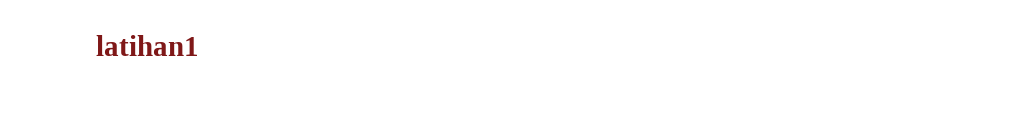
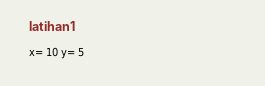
(199, 45) none -> [29,47,84,59] // x= 10 y= 5

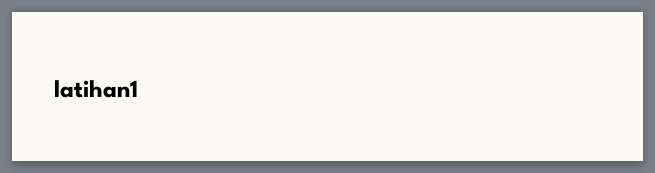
[29,47,84,59] // x= 10 y= 5 -> (138, 89) none

